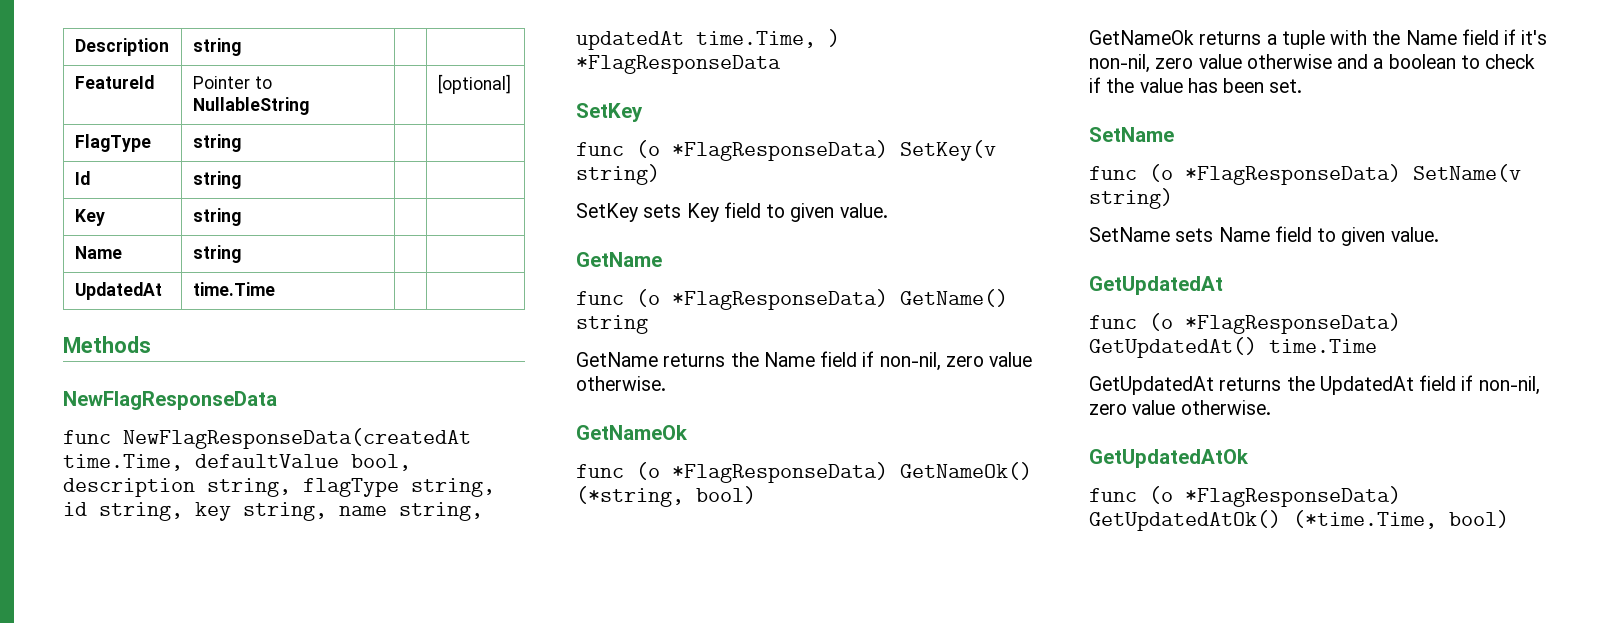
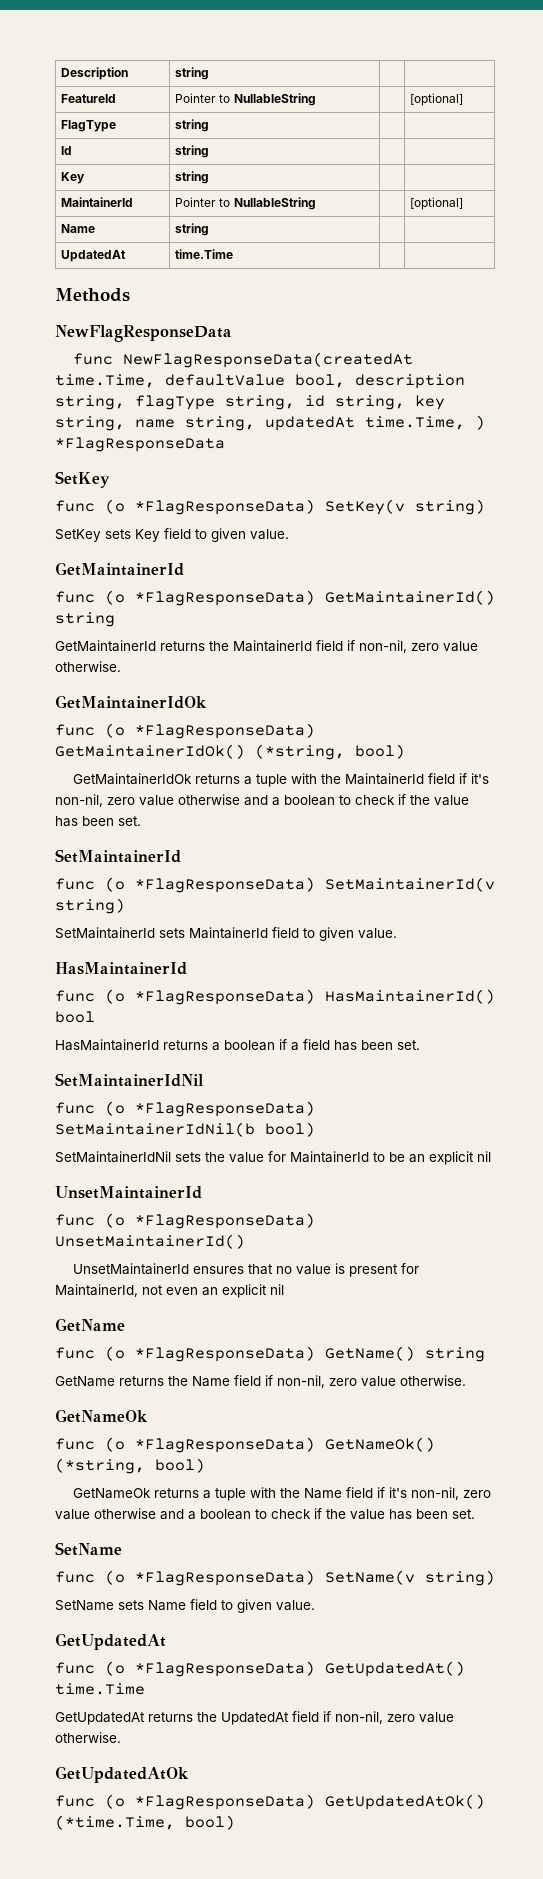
(241, 217) none -> [61,197,134,207] [175,197,316,210] [410,197,464,210] // MaintainerId | Pointer to NullableString | | [optional]
(888, 210) none -> [55,562,184,576] [55,590,495,606] [55,612,115,627] [55,640,478,653] [55,661,121,672] [55,695,207,709] [55,723,315,739] [55,744,405,760] [73,773,490,787] [55,794,469,807] [55,816,141,827] [55,849,181,863] [55,877,495,893] [55,898,125,914] [55,927,397,941] [55,962,187,975] [55,989,495,1005] [55,1011,95,1023] [55,1039,420,1051] [55,1073,204,1087] [55,1101,315,1117] [55,1122,315,1137] [55,1151,491,1165] [55,1186,202,1199] [55,1213,315,1229] [55,1234,245,1249] [73,1263,420,1277] [55,1284,284,1298] // GetMaintainerId // func (o *FlagResponseData) GetMaintainerId() string // GetMaintainerId returns the MaintainerId field if non-nil, zero value otherwise. // GetMaintainerIdOk // func (o *FlagResponseData) GetMaintainerIdOk() (*string, bool) // GetMaintainerIdOk returns a tuple with the MaintainerId field if it's non-nil, zero value otherwise and a boolean to check if the value has been set. // SetMaintainerId // func (o *FlagResponseData) SetMaintainerId(v string) // SetMaintainerId sets MaintainerId field to given value. // HasMaintainerId // func (o *FlagResponseData) HasMaintainerId() bool // HasMaintainerId returns a boolean if a field has been set. // SetMaintainerIdNil // func (o *FlagResponseData) SetMaintainerIdNil(b bool) // SetMaintainerIdNil sets the value for MaintainerId to be an explicit nil // UnsetMaintainerId // func (o *FlagResponseData) UnsetMaintainerId() // UnsetMaintainerId ensures that no value is present for MaintainerId, not even an explicit nil

